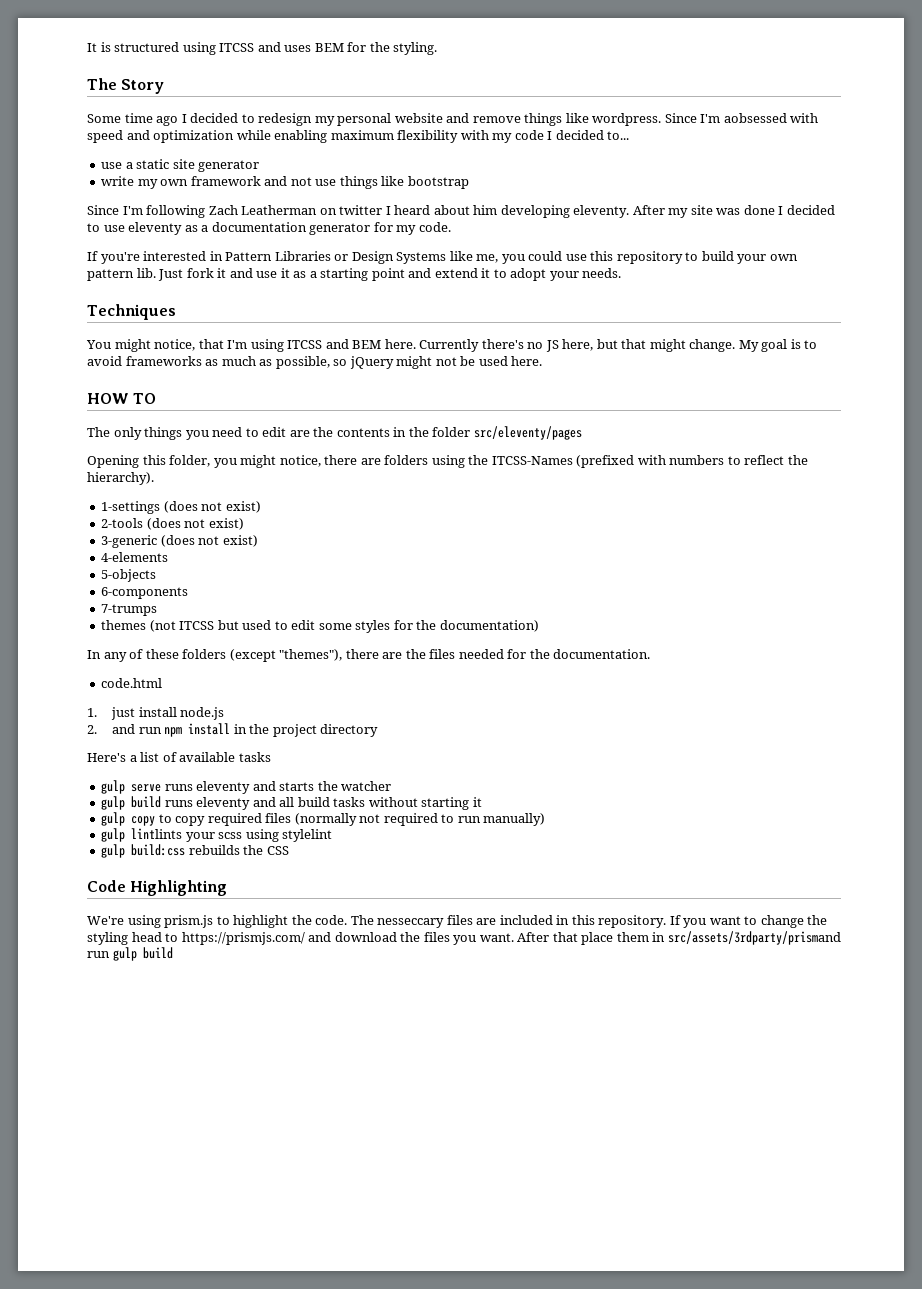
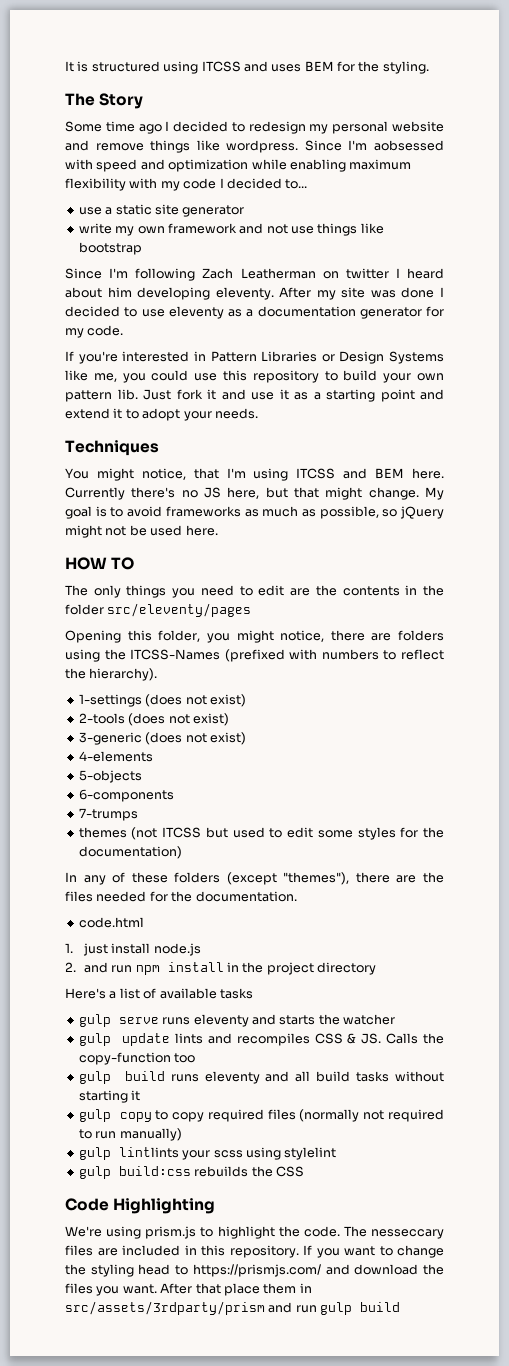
(392, 786) none -> [78,1033,444,1046] [78,1052,196,1065] // gulp update lints and recompiles CSS & JS. Calls the copy-function too
[667,931,841,945] src/assets/3rdparty/prismand -> [65,1301,293,1315] src/assets/3rdparty/prism and

